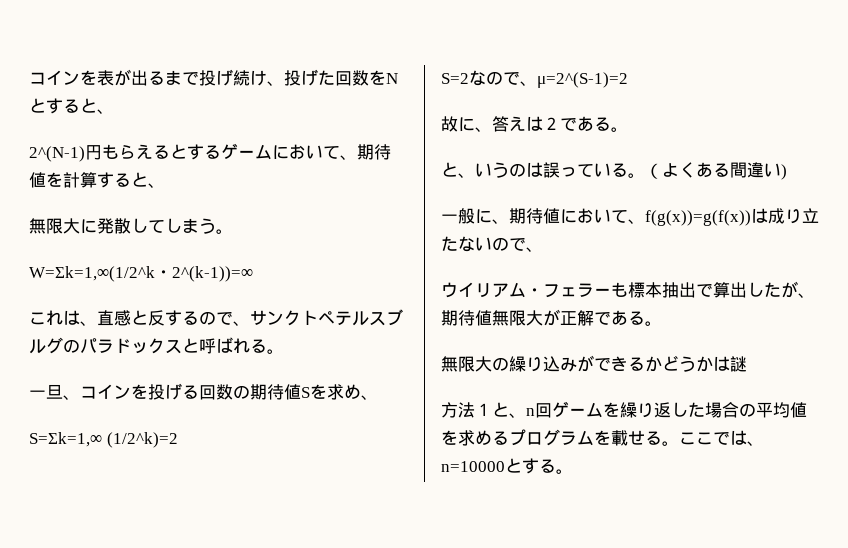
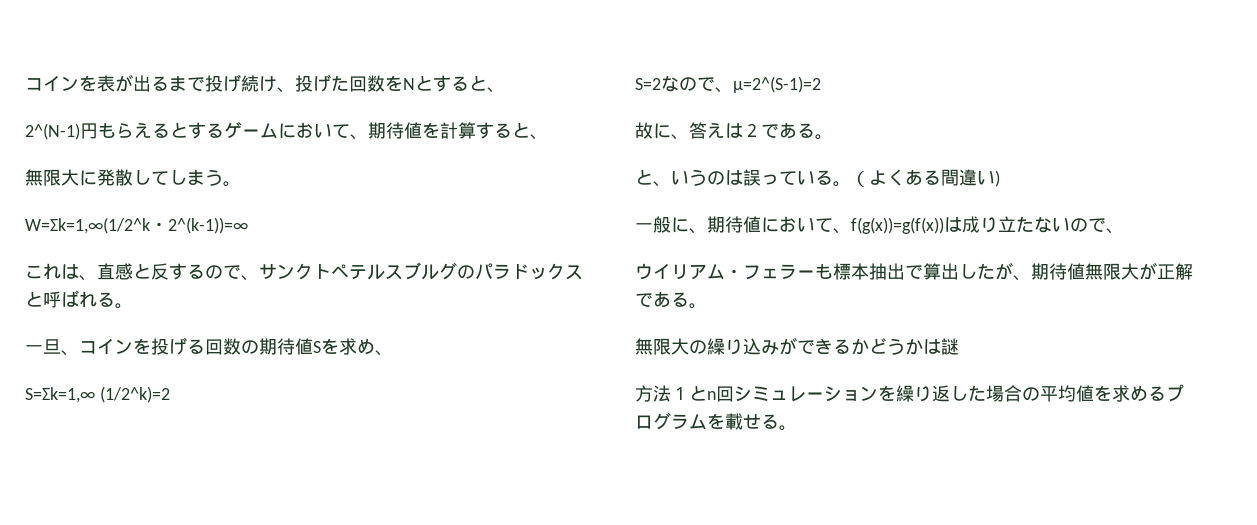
[509,401,603,418] 、n回ゲーム -> [707,386,878,402] n回シミュレーション
[679,430,764,446] [441,458,573,474] ここでは、n=10000とする。 -> (797, 428) none

